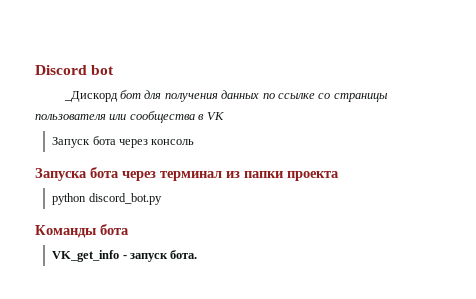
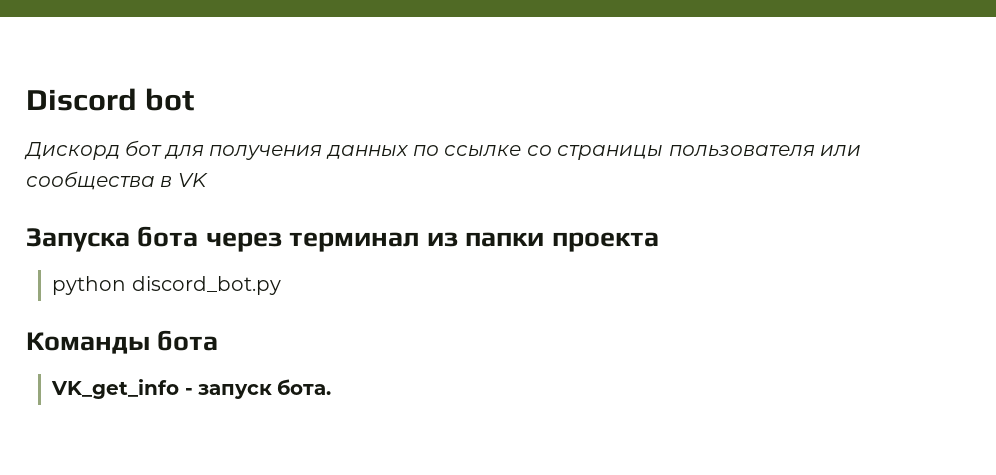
[63,91,118,102] _Дискорд -> [24,142,120,160] Дискорд
[52,136,195,148] // Запуск бота через консоль -> (208, 180) none

